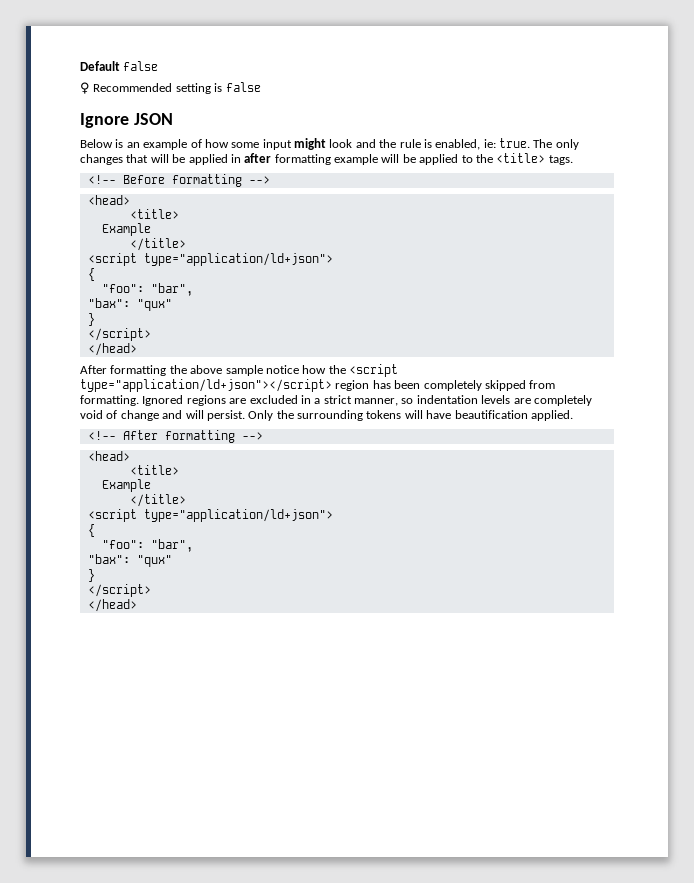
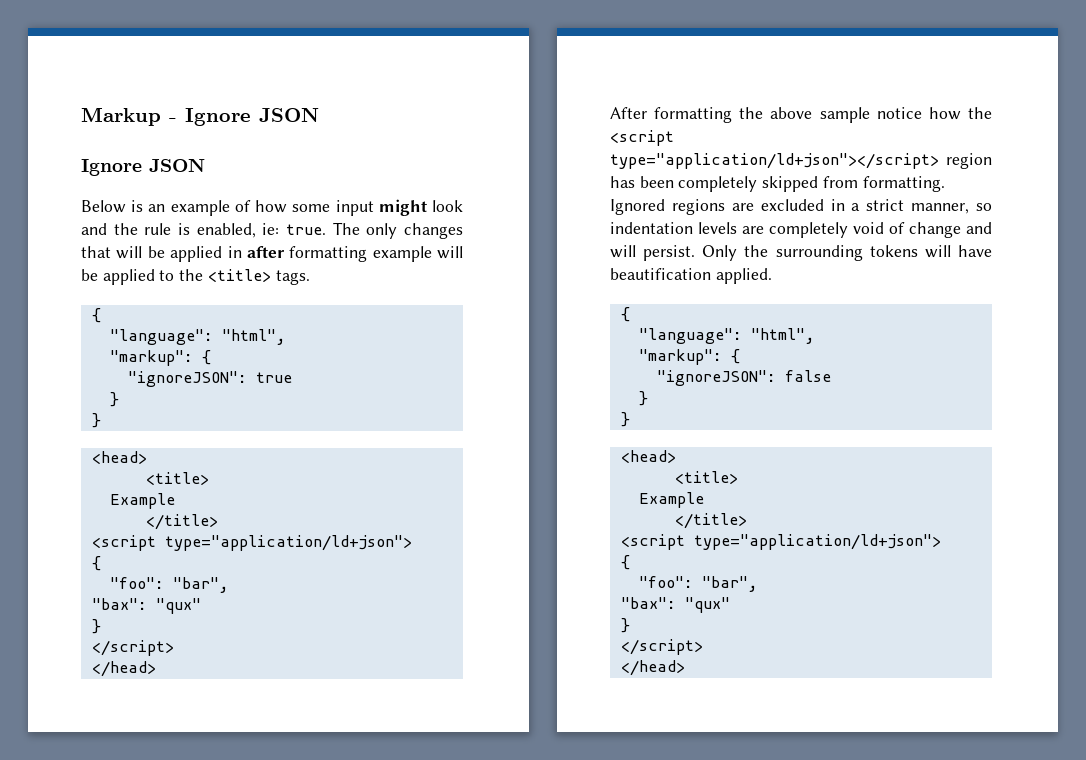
[80,61,159,71] [80,82,261,94] Default false // ♀ Recommended setting is false -> [81,107,319,126] Markup - Ignore JSON
[87,174,270,187] <!-- Before formatting --> -> [91,308,101,323] [109,329,286,345] [109,350,211,366] [127,371,292,387] [109,392,119,407] [91,413,101,428] { // "language": "html", // "markup": { // "ignoreJSON": true // } // }
[87,430,263,443] <!-- After formatting --> -> [620,307,630,322] [638,328,815,344] [638,349,740,365] [656,370,831,386] [638,391,648,406] [620,412,630,427] { // "language": "html", // "markup": { // "ignoreJSON": false // } // }

